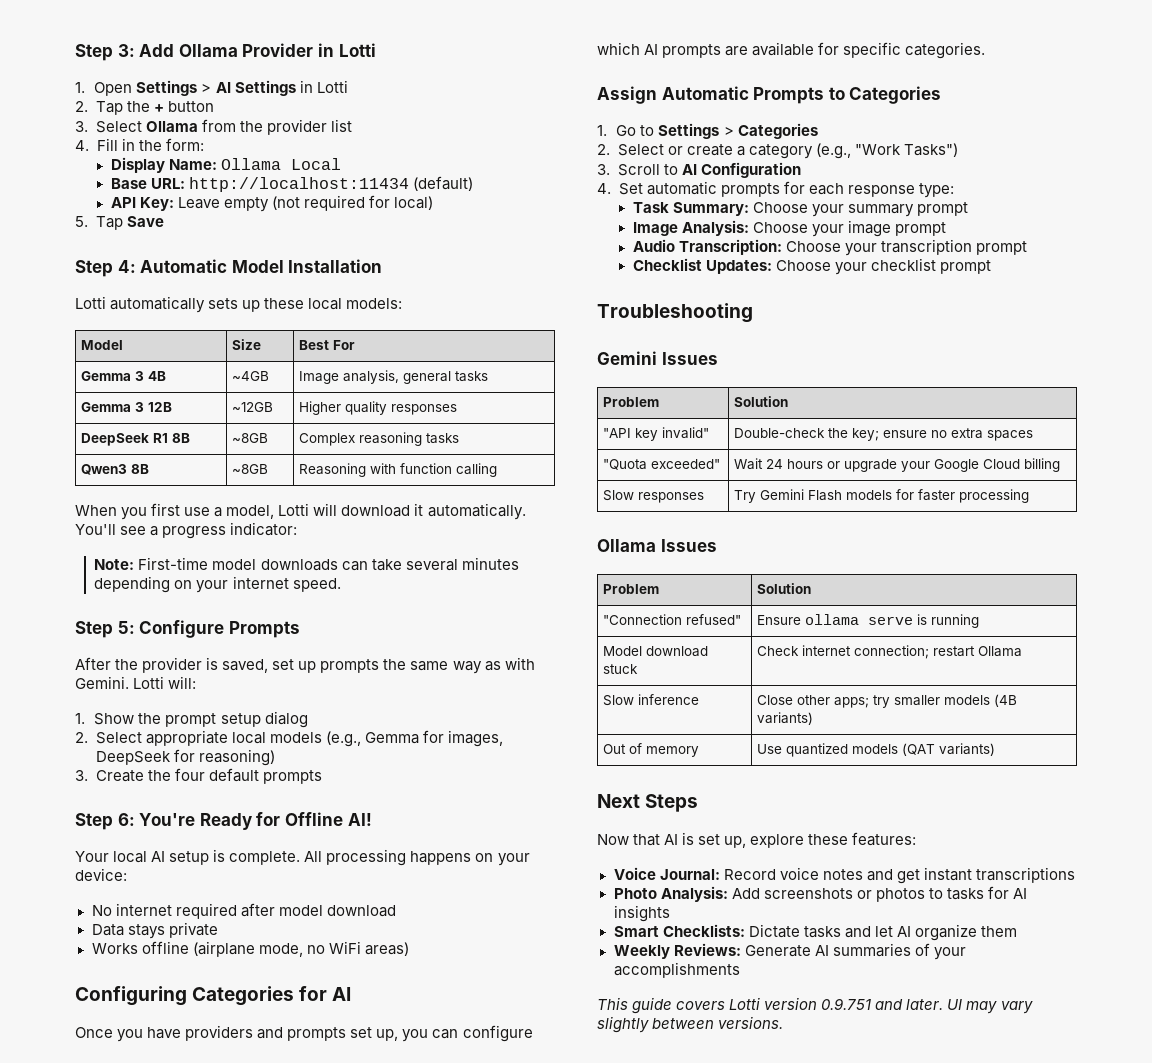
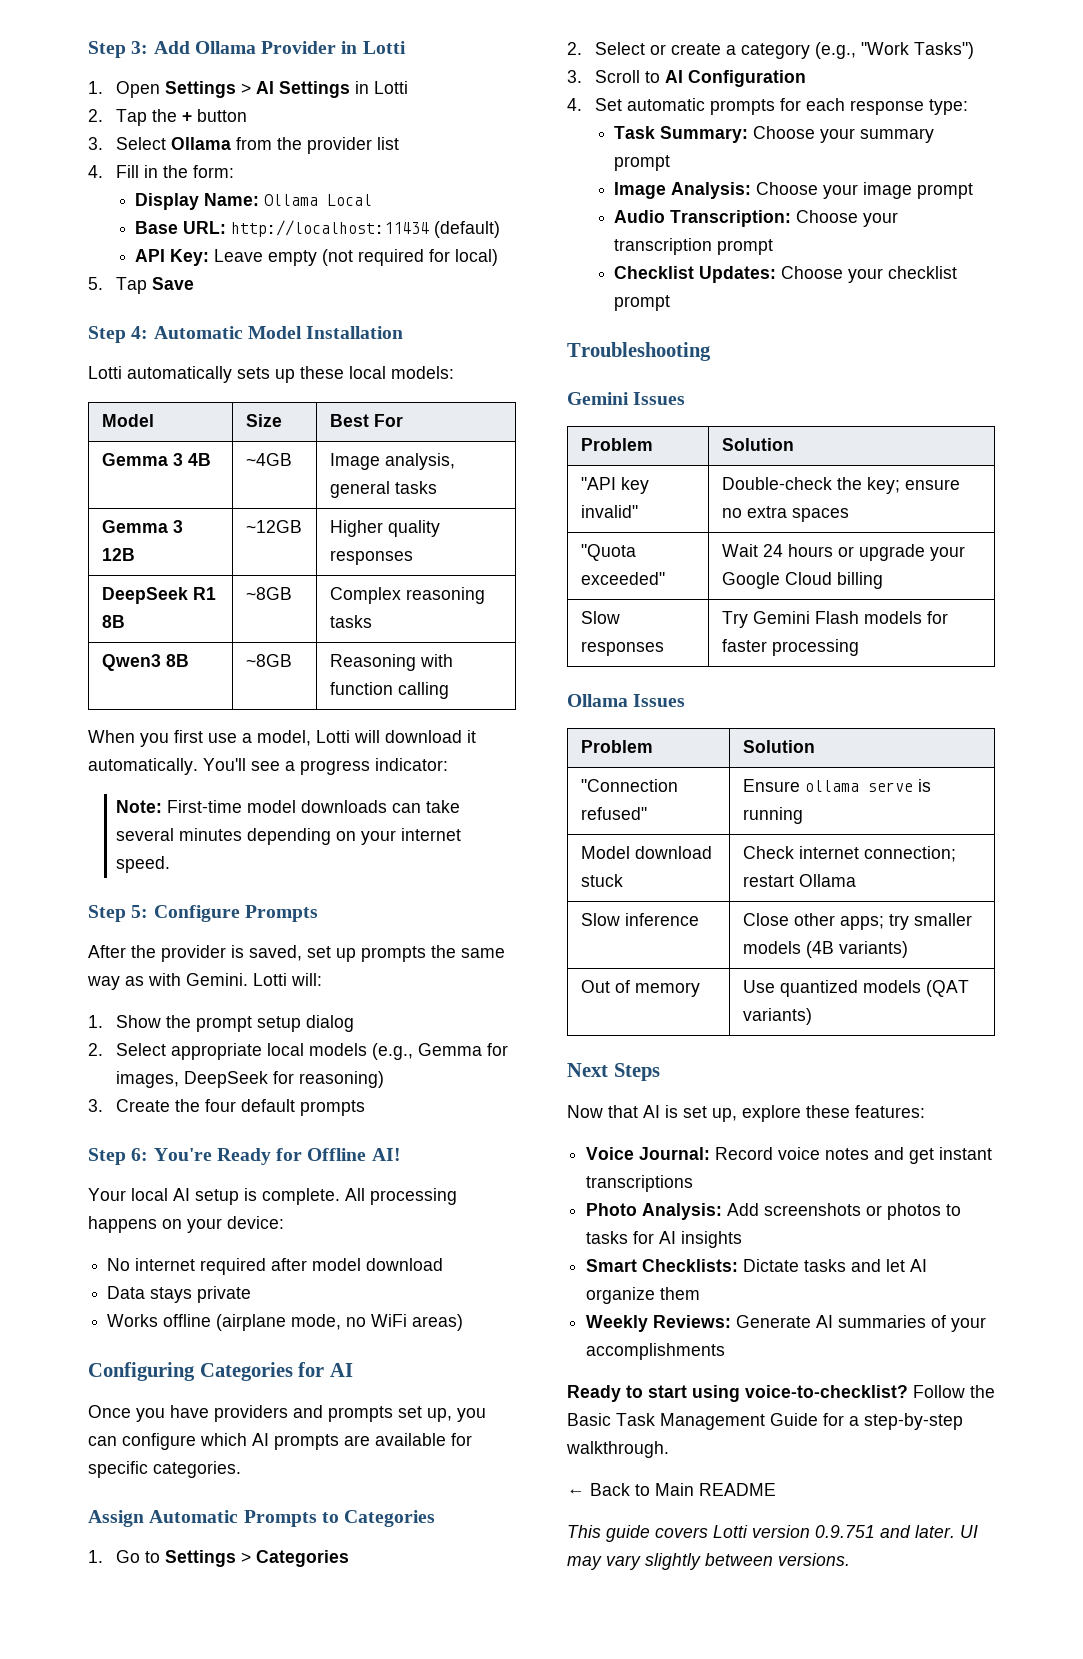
(740, 970) none -> [567,1385,995,1402] [567,1413,963,1430] [566,1441,669,1458] [567,1483,776,1496] // Ready to start using voice-to-checklist? Follow the Basic Task Management Guide for a step-by-step walkthrough. // ← Back to Main README

